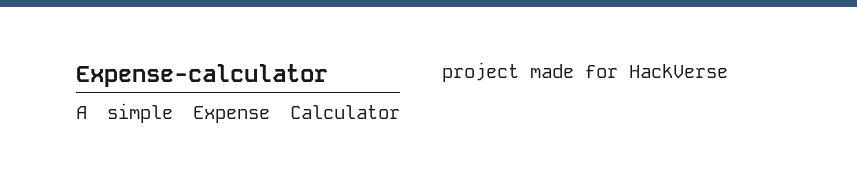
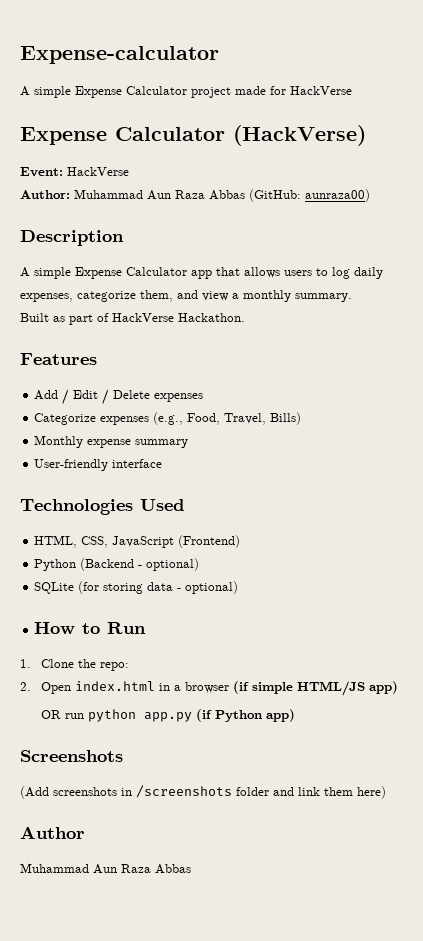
(728, 71) none -> [20,125,366,146] [20,167,129,177] [20,189,370,202] [20,230,124,246] [20,267,383,279] [20,290,352,302] [20,313,245,325] [20,353,97,365] [34,389,204,405] [34,412,302,425] [34,435,189,448] [34,459,163,471] [20,499,184,515] [34,535,241,548] [34,558,200,571] [34,581,239,594] [34,622,147,634] [20,659,129,671] [20,681,398,696] [40,709,295,722] [20,750,123,762] [20,785,386,799] [20,826,85,839] [20,863,191,874] // Expense Calculator (HackVerse) // Event: HackVerse // Author: Muhammad Aun Raza Abbas (GitHub: aunraza00) // Description // A simple Expense Calculator app that allows users to log daily expenses, categorize them, and view a monthly summary. // Built as part of HackVerse Hackathon. // Features // Add / Edit / Delete expenses // Categorize expenses (e.g., Food, Travel, Bills) // Monthly expense summary // User-friendly interface // Technologies Used // HTML, CSS, JavaScript (Frontend) // Python (Backend - optional) // SQLite (for storing data - optional) // How to Run // 1. Clone the repo: // 2. Open index.html in a browser (if simple HTML/JS app) // OR run python app.py (if Python app) // Screenshots // (Add screenshots in /screenshots folder and link them here) // Author // Muhammad Aun Raza Abbas

